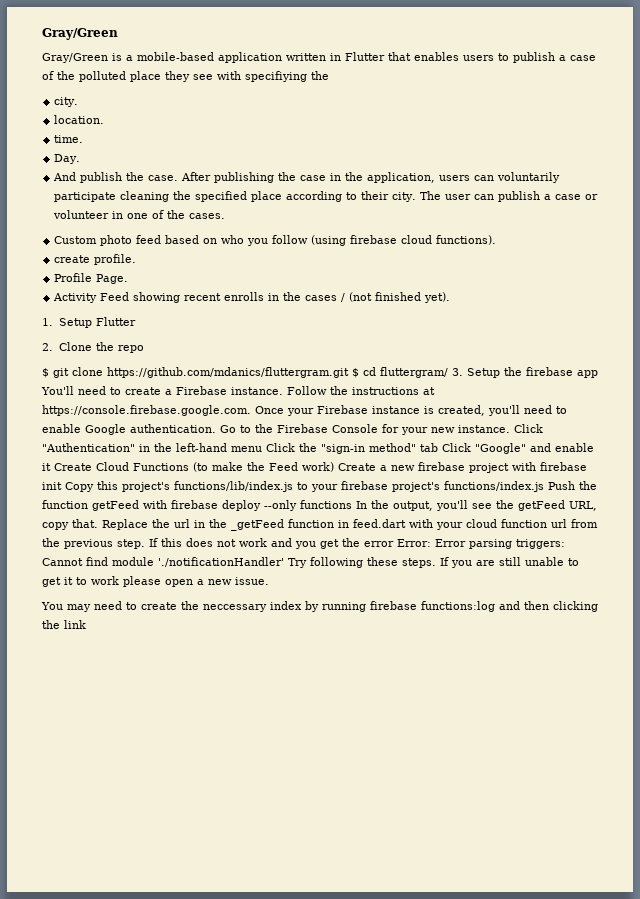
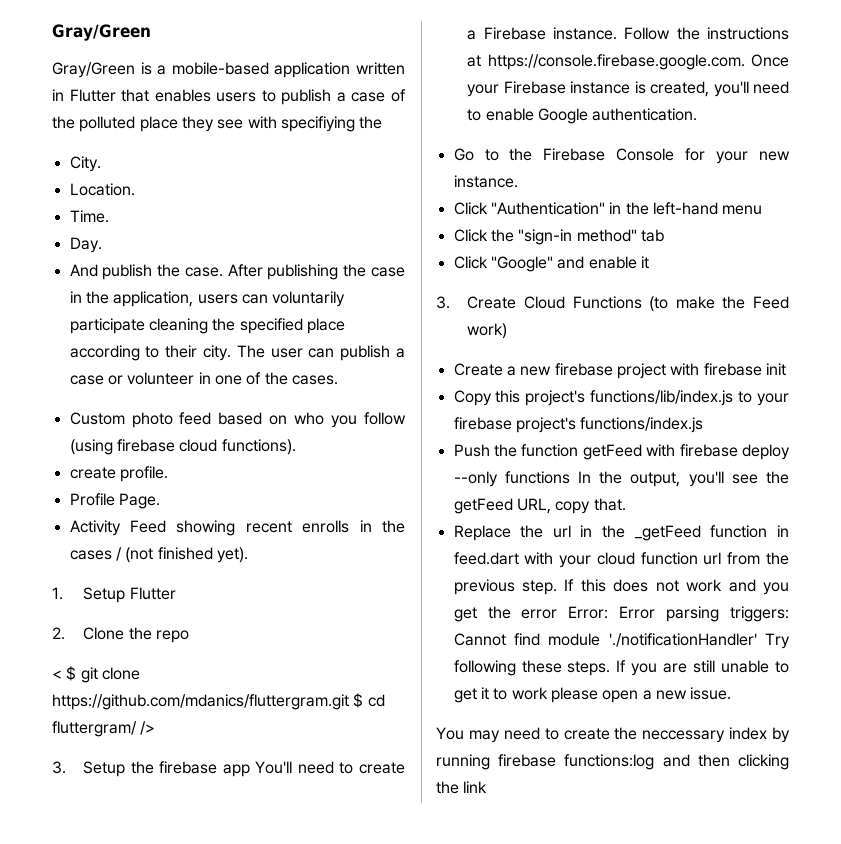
[54,97,79,107] [54,115,105,124] [54,135,84,143] city. // location. // time. -> [69,156,101,172] [69,183,135,196] [69,210,109,223] City. // Location. // Time.
(144, 349) none -> [52,670,62,679] <
(448, 372) none -> [140,721,156,735] /> //
(216, 428) none -> (698, 114) //
(510, 429) none -> (518, 181) //
(262, 449) none -> (763, 210) //
(438, 447) none -> (664, 235) //
(51, 467) none -> [436,296,450,309] // 3.
(334, 467) none -> (508, 331) //
(62, 486) none -> (786, 369) //
(544, 486) none -> (704, 425) //
(98, 523) none -> (626, 504) //

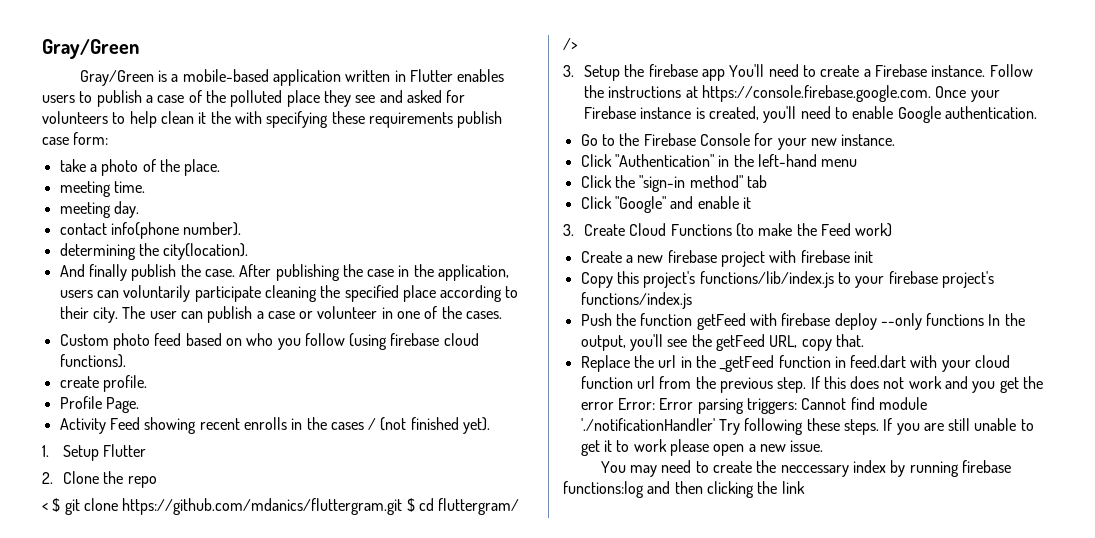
[121,89,150,102] that -> (454, 75) none
[247,116,383,132] [69,156,101,172] [69,183,135,196] [69,210,109,223] [69,237,102,253] with specifiying the // City. // Location. // Time. // Day. -> [379,90,466,103] [42,111,503,128] [42,132,109,145] [59,159,221,176] [59,181,145,197] [59,201,139,218] [59,222,242,239] [59,243,249,260] and asked for volunteers to help clean it the with specifying these requirements publish case form: // take a photo of the place. // meeting time. // meeting day. // contact info(phone number). // determining the city(location).
(98, 270) none -> [88,264,127,281] finally

